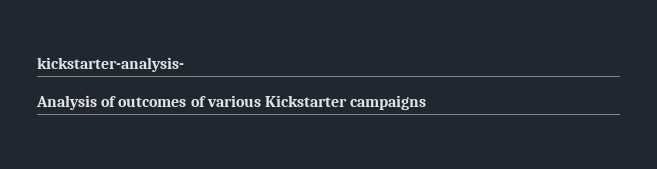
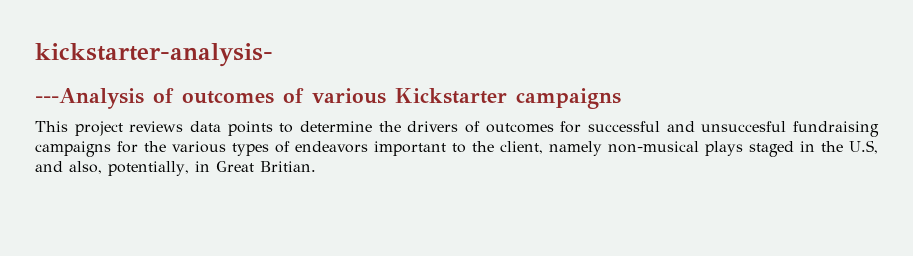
[36,95,97,110] Analysis -> [35,88,144,109] ---Analysis
(427, 102) none -> [35,121,879,137] [35,140,878,157] [35,161,316,176] // This project reviews data points to determine the drivers of outcomes for successful and unsuccesful fundraising campaigns for the various types of endeavors important to the client, namely non-musical plays staged in the U.S, and also, potentially, in Great Britian.

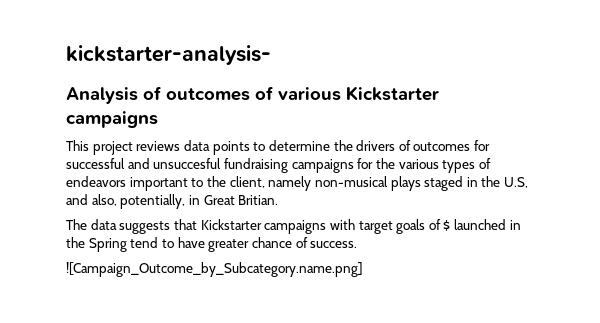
[35,88,144,109] ---Analysis -> [66,87,138,104] Analysis
(316, 166) none -> [66,219,521,234] [66,237,358,252] [66,262,363,277] // The data suggests that Kickstarter campaigns with target goals of $ launched in the Spring tend to have greater chance of success. // ![Campaign_Outcome_by_Subcategory.name.png]

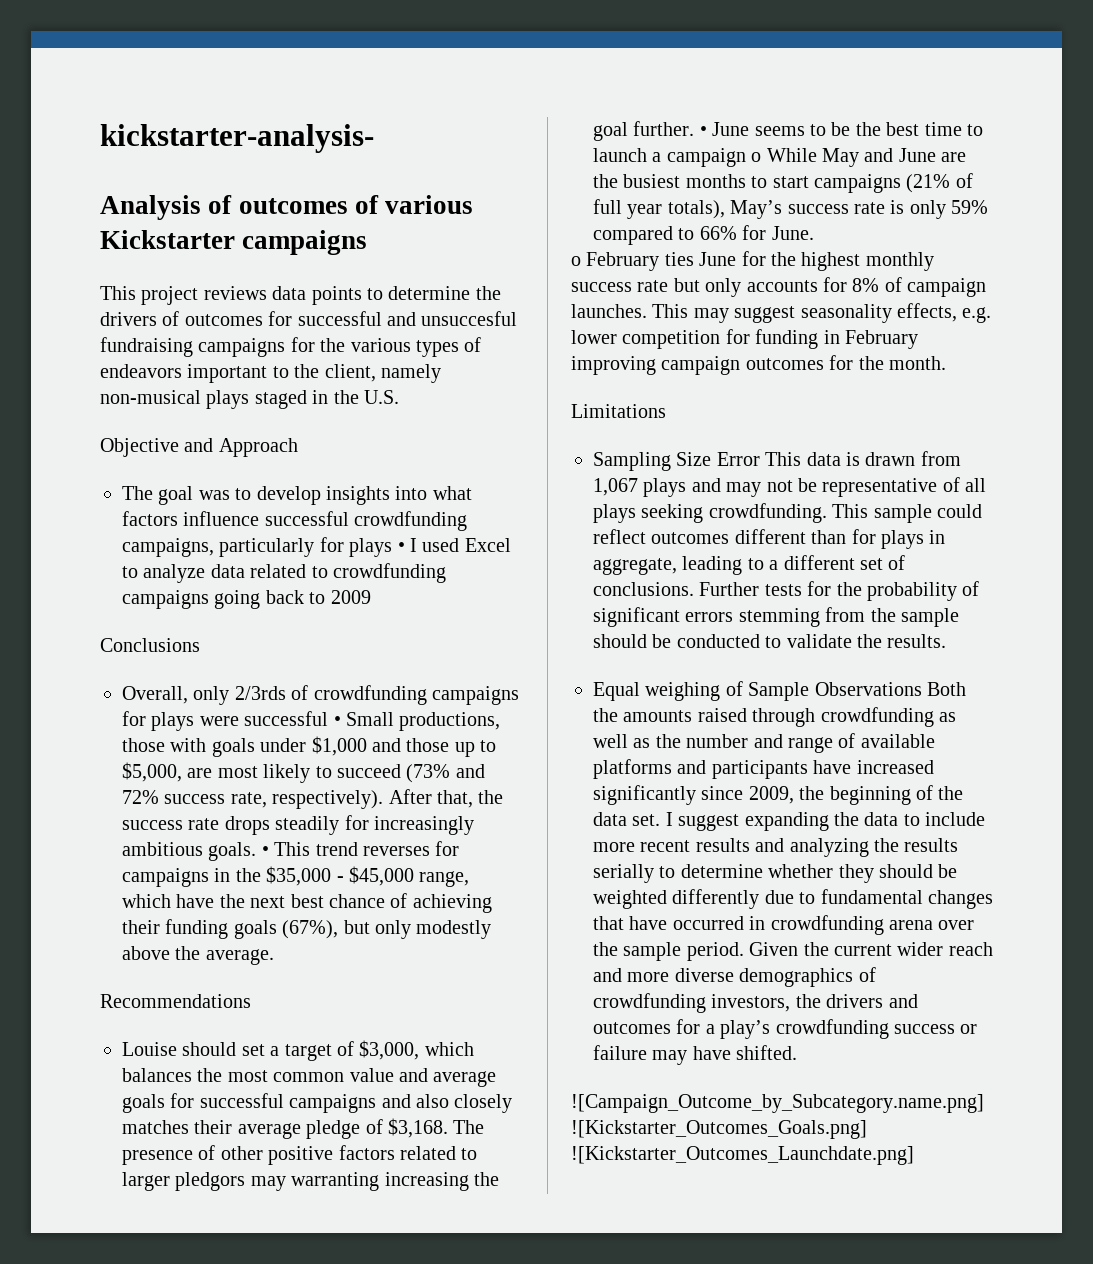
[504,177,529,188] [66,194,279,209] [66,219,521,234] [66,237,358,252] U.S, and also, potentially, in Great Britian. // The data suggests that Kickstarter campaigns with target goals of $ launched in the Spring tend to have greater chance of success. -> [364,390,399,404] [100,438,298,457] [122,486,472,505] [122,511,468,531] [122,537,511,557] [122,563,446,583] [122,590,371,609] [100,638,200,652] [122,685,519,705] [122,711,501,731] [122,736,497,757] [122,762,485,783] [122,789,504,809] [122,815,474,835] [122,841,460,861] [122,866,470,887] [122,893,492,913] [122,919,492,939] [122,946,274,965] [100,994,251,1008] [122,1040,474,1061] [122,1068,497,1087] [122,1093,513,1113] [122,1118,485,1139] [122,1145,478,1165] [122,1172,499,1191] [593,121,983,141] [593,148,967,167] [593,173,973,193] [593,199,989,219] [593,225,814,245] [571,251,934,271] [571,277,987,297] [571,303,992,323] [571,329,918,349] [571,355,946,375] [571,404,666,418] [593,451,961,471] [593,477,987,497] [593,503,982,523] [593,529,946,549] [593,555,906,575] [593,581,980,601] [593,607,959,627] [593,634,947,648] [593,681,966,701] [593,707,956,727] [593,733,935,753] [593,759,934,779] [593,785,964,805] [593,812,986,831] [593,838,959,857] [593,864,958,883] [593,889,993,909] [593,915,975,935] [593,942,993,961] [593,967,876,987] [593,993,918,1013] [593,1019,978,1039] [593,1045,798,1065] U.S. // Objective and Approach // The goal was to develop insights into what factors influence successful crowdfunding campaigns, particularly for plays • I used Excel to analyze data related to crowdfunding campaigns going back to 2009 // Conclusions // Overall, only 2/3rds of crowdfunding campaigns for plays were successful • Small productions, those with goals under $1,000 and those up to $5,000, are most likely to succeed (73% and 72% success rate, respectively). After that, the success rate drops steadily for increasingly ambitious goals. • This trend reverses for campaigns in the $35,000 - $45,000 range, which have the next best chance of achieving their funding goals (67%), but only modestly above the average. // Recommendations // Louise should set a target of $3,000, which balances the most common value and average goals for successful campaigns and also closely matches their average pledge of $3,168. The presence of other positive factors related to larger pledgors may warranting increasing the goal further. • June seems to be the best time to launch a campaign o While May and June are the busiest months to start campaigns (21% of full year totals), May’s success rate is only 59% compared to 66% for June. // o February ties June for the highest monthly success rate but only accounts for 8% of campaign launches. This may suggest seasonality effects, e.g. lower competition for funding in February improving campaign outcomes for the month. // Limitations // Sampling Size Error This data is drawn from 1,067 plays and may not be representative of all plays seeking crowdfunding. This sample could reflect outcomes different than for plays in aggregate, leading to a different set of conclusions. Further tests for the probability of significant errors stemming from the sample should be conducted to validate the results. // Equal weighing of Sample Observations Both the amounts raised through crowdfunding as well as the number and range of available platforms and participants have increased significantly since 2009, the beginning of the data set. I suggest expanding the data to include more recent results and analyzing the results serially to determine whether they should be weighted differently due to fundamental changes that have occurred in crowdfunding arena over the sample period. Given the current wider reach and more diverse demographics of crowdfunding investors, the drivers and outcomes for a play’s crowdfunding success or failure may have shifted.
(363, 269) none -> [571,1120,867,1139] [571,1146,914,1165] ![Kickstarter_Outcomes_Goals.png] ![Kickstarter_Outcomes_Launchdate.png]

